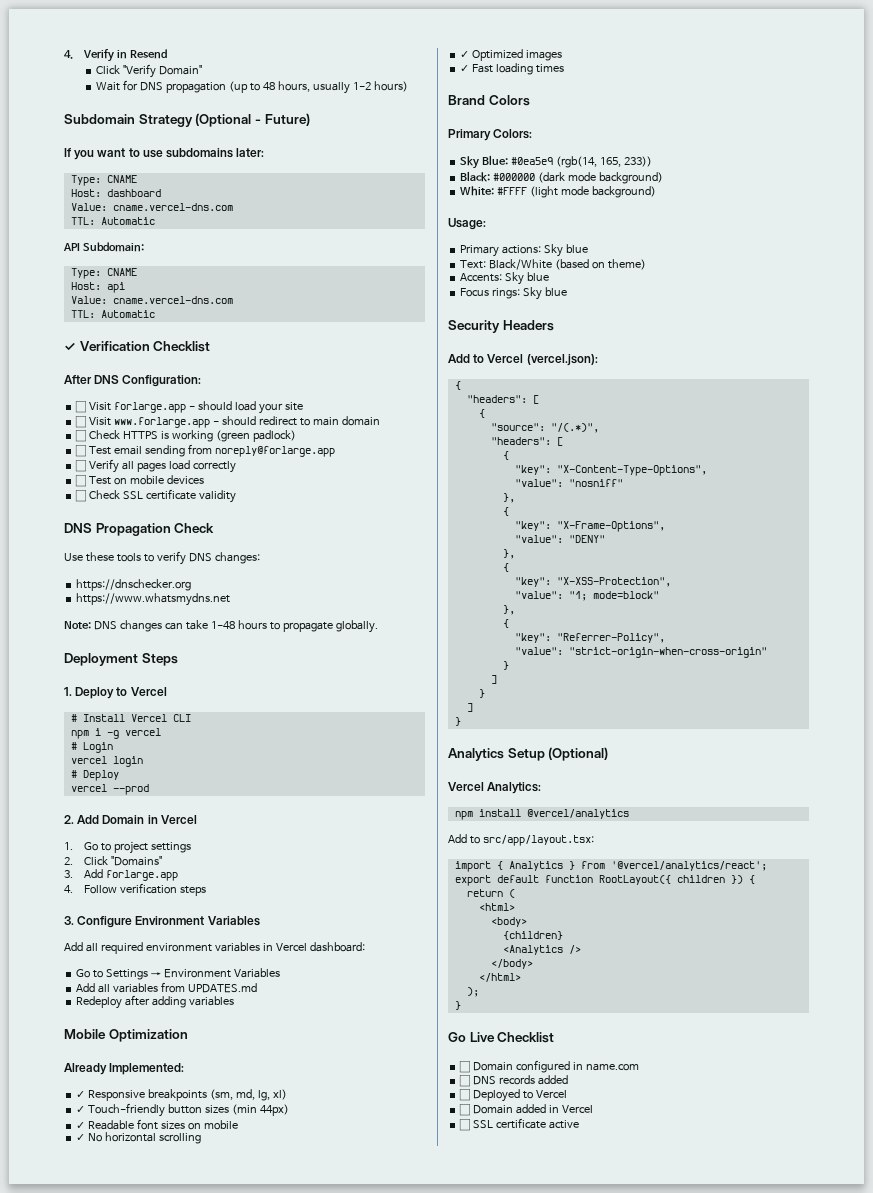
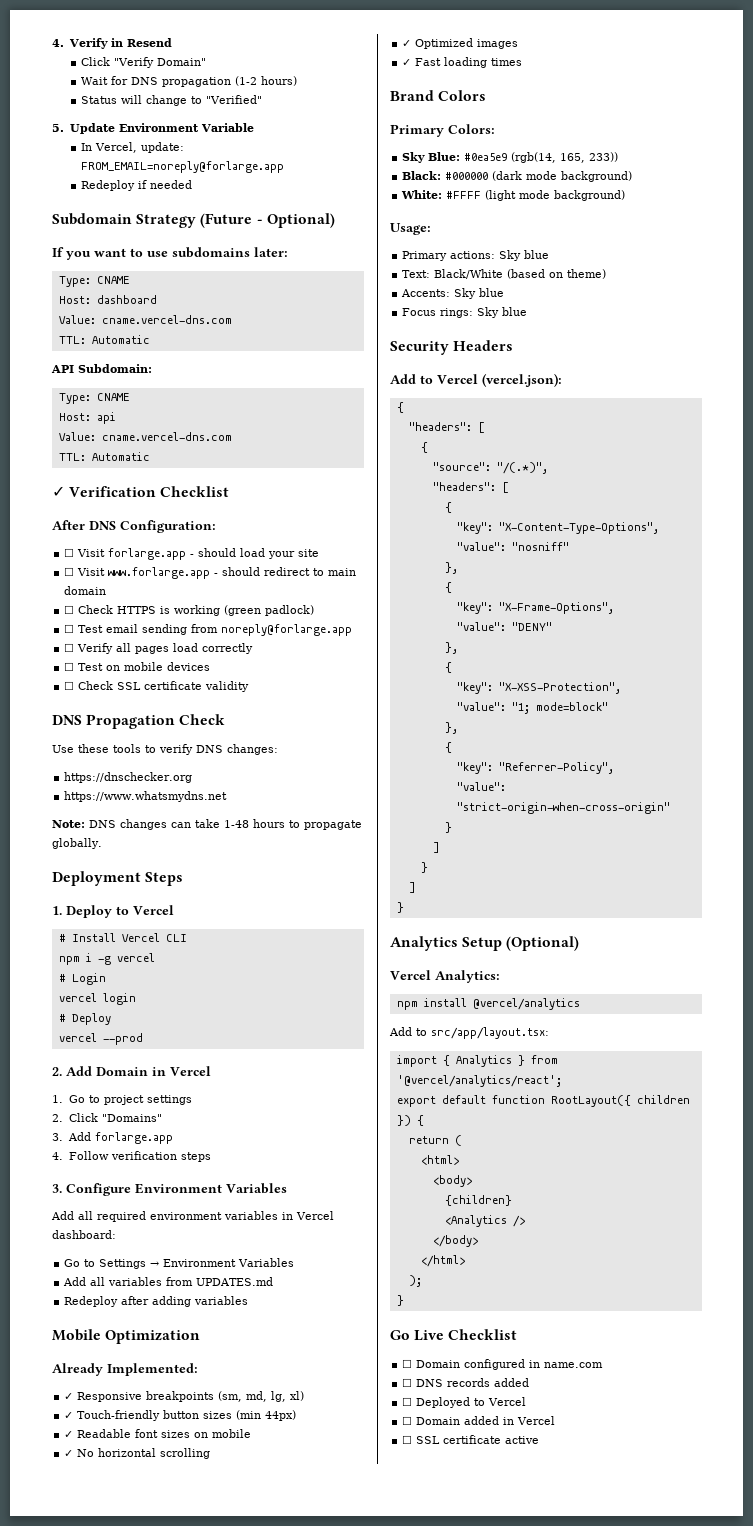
[228,81,408,94] (up to 48 hours, usually 1-2 hours) -> [234,76,297,86] [80,95,262,106] [52,123,254,134] [80,142,184,153] [80,161,284,173] [80,180,192,191] (1-2 hours) // Status will change to "Verified" // 5. Update Environment Variable // In Vercel, update: FROM_EMAIL=noreply@forlarge.app // Redeploy if needed
[195,113,310,127] (Optional - Future) -> [200,213,335,228] (Future - Optional)

